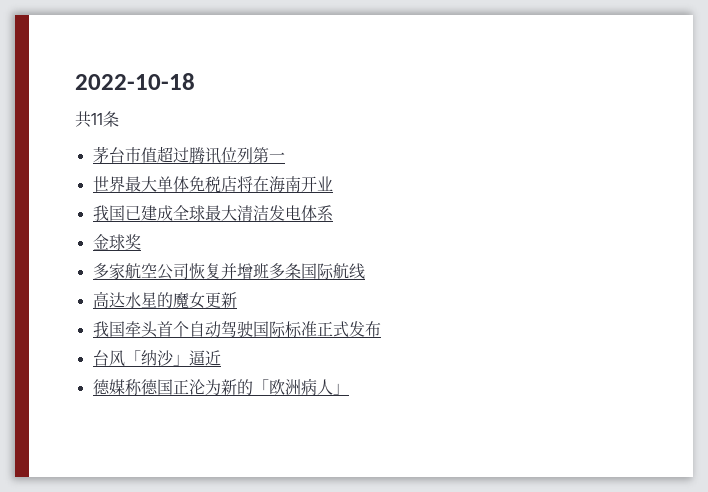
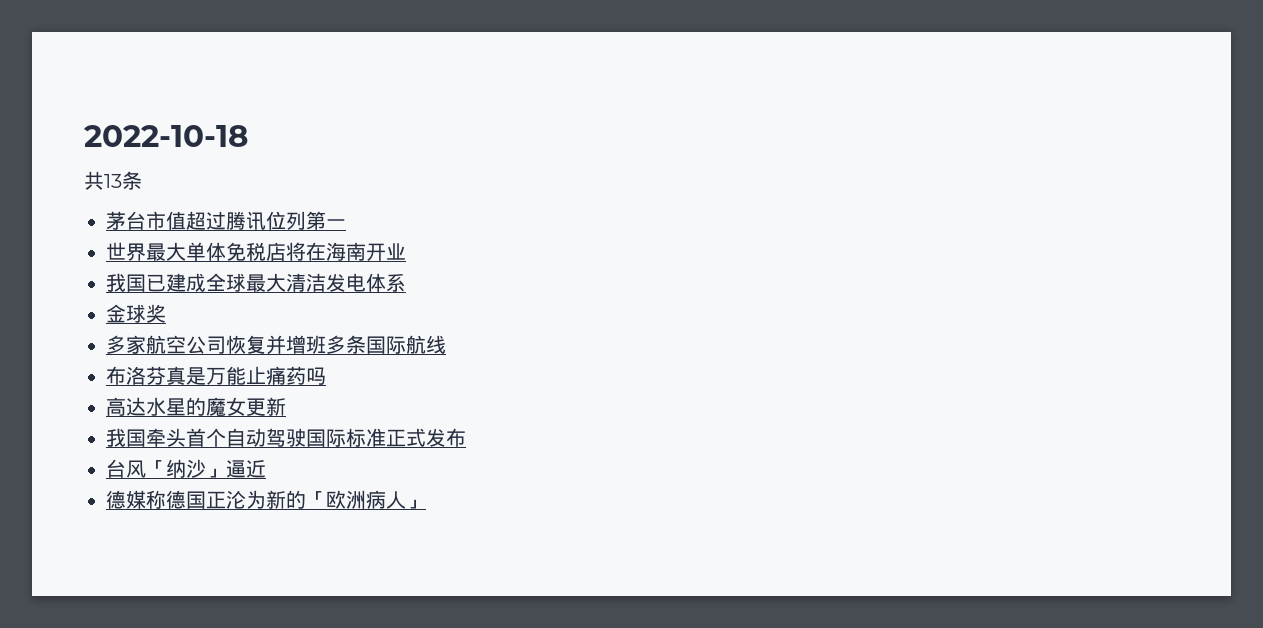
[91,113,103,125] 11 -> [104,174,122,188] 13
(365, 271) none -> [106,366,326,385] // 布洛芬真是万能止痛药吗

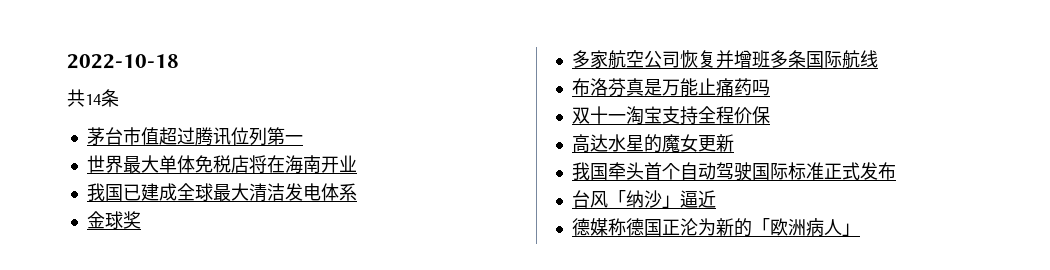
[104,174,122,188] 13 -> [85,94,101,105] 14
(326, 376) none -> [571,106,770,125] // 双十一淘宝支持全程价保

